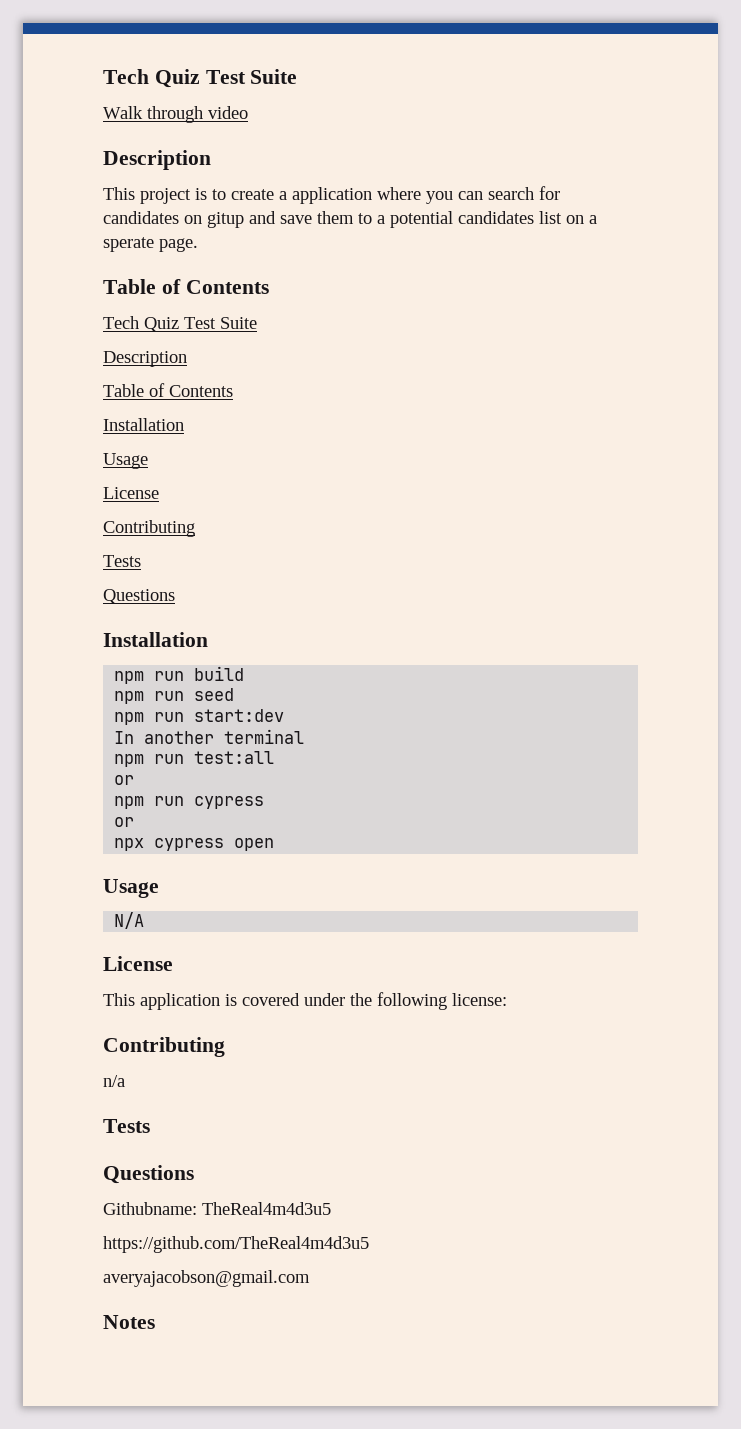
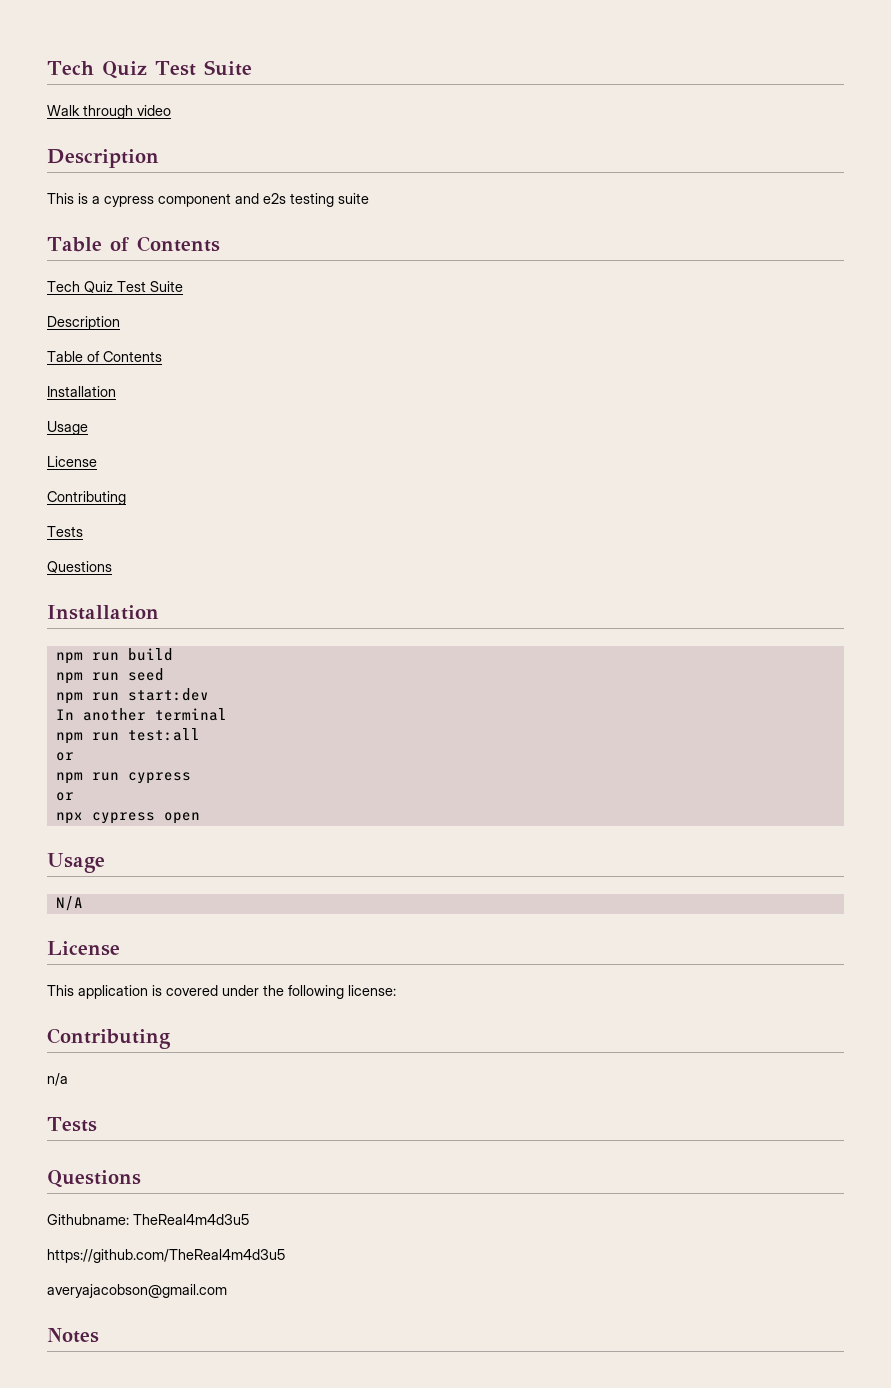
[140,186,560,204] [103,211,597,228] [103,237,198,252] project is to create a application where you can search for candidates on gitup and save them to a potential candidates list on a sperate page. -> [78,193,369,207] is a cypress component and e2s testing suite

